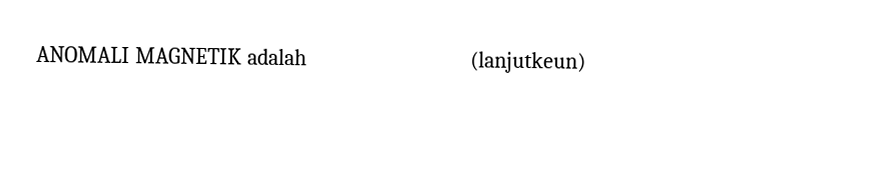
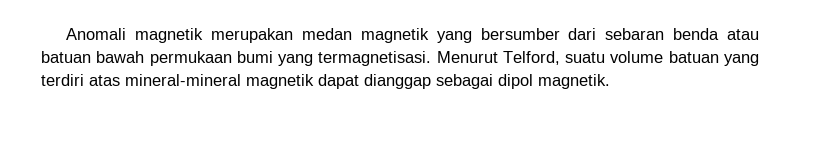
[36,45,586,74] ANOMALI MAGNETIK adalah (lanjutkeun) -> [66,28,760,43] [41,51,759,66] [41,74,610,89] Anomali magnetik merupakan medan magnetik yang bersumber dari sebaran benda atau batuan bawah permukaan bumi yang termagnetisasi. Menurut Telford, suatu volume batuan yang terdiri atas mineral-mineral magnetik dapat dianggap sebagai dipol magnetik.

